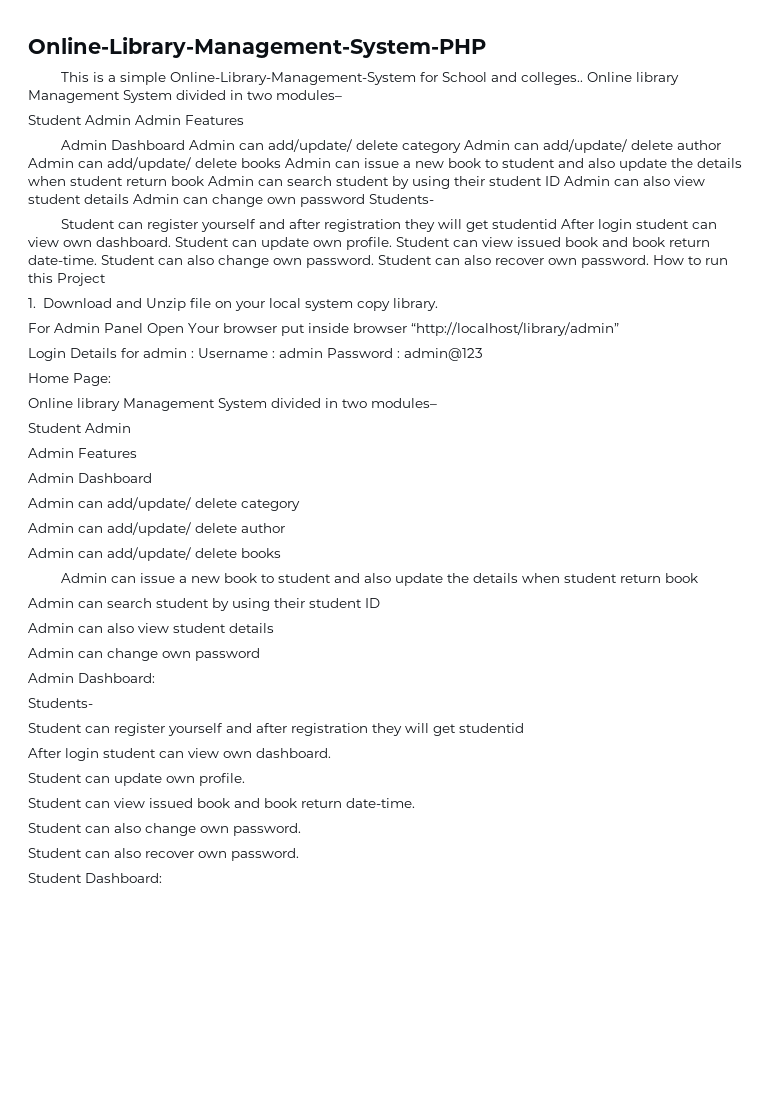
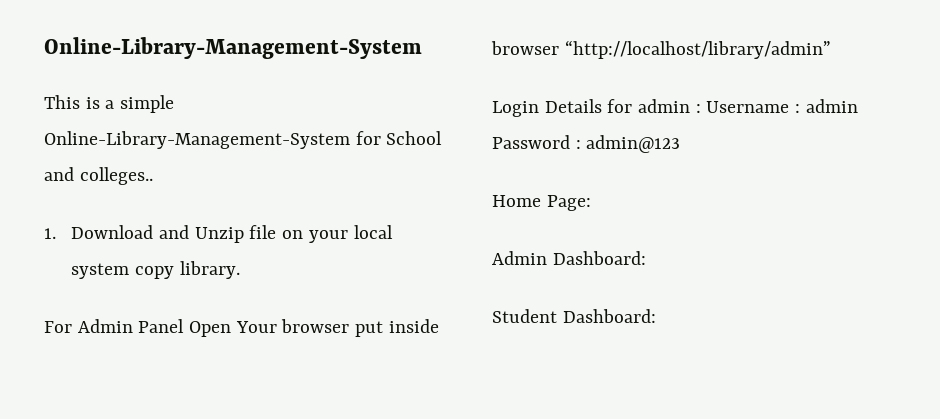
[28,37,486,58] Online-Library-Management-System-PHP -> [44,37,422,59] Online-Library-Management-System
[586,72,679,85] [28,90,342,103] [28,115,244,125] [60,139,721,153] [28,157,742,171] [28,176,705,189] [28,194,434,207] [60,219,717,232] [28,237,710,250] [28,255,728,268] [28,273,106,286] Online library Management System divided in two modules– // Student Admin Admin Features // Admin Dashboard Admin can add/update/ delete category Admin can add/update/ delete author Admin can add/update/ delete books Admin can issue a new book to student and also update the details when student return book Admin can search student by using their student ID Admin can also view student details Admin can change own password Students- // Student can register yourself and after registration they will get studentid After login student can view own dashboard. Student can update own profile. Student can view issued book and book return date-time. Student can also change own password. Student can also recover own password. How to run this Project -> (153, 176) none
[28,398,437,411] [28,423,131,433] [28,448,137,458] [28,473,152,483] [28,497,300,511] [28,522,285,536] [28,547,281,561] [60,573,698,586] [28,598,380,611] [28,623,274,633] [28,648,260,661] [28,673,155,683] [28,698,93,708] [28,723,524,736] [28,748,331,761] [28,773,245,786] [28,798,415,808] [28,823,301,836] [28,848,299,861] Online library Management System divided in two modules– // Student Admin // Admin Features // Admin Dashboard // Admin can add/update/ delete category // Admin can add/update/ delete author // Admin can add/update/ delete books // Admin can issue a new book to student and also update the details when student return book // Admin can search student by using their student ID // Admin can also view student details // Admin can change own password // Admin Dashboard: // Students- // Student can register yourself and after registration they will get studentid // After login student can view own dashboard. // Student can update own profile. // Student can view issued book and book return date-time. // Student can also change own password. // Student can also recover own password. -> [492,251,646,265] Admin Dashboard:

